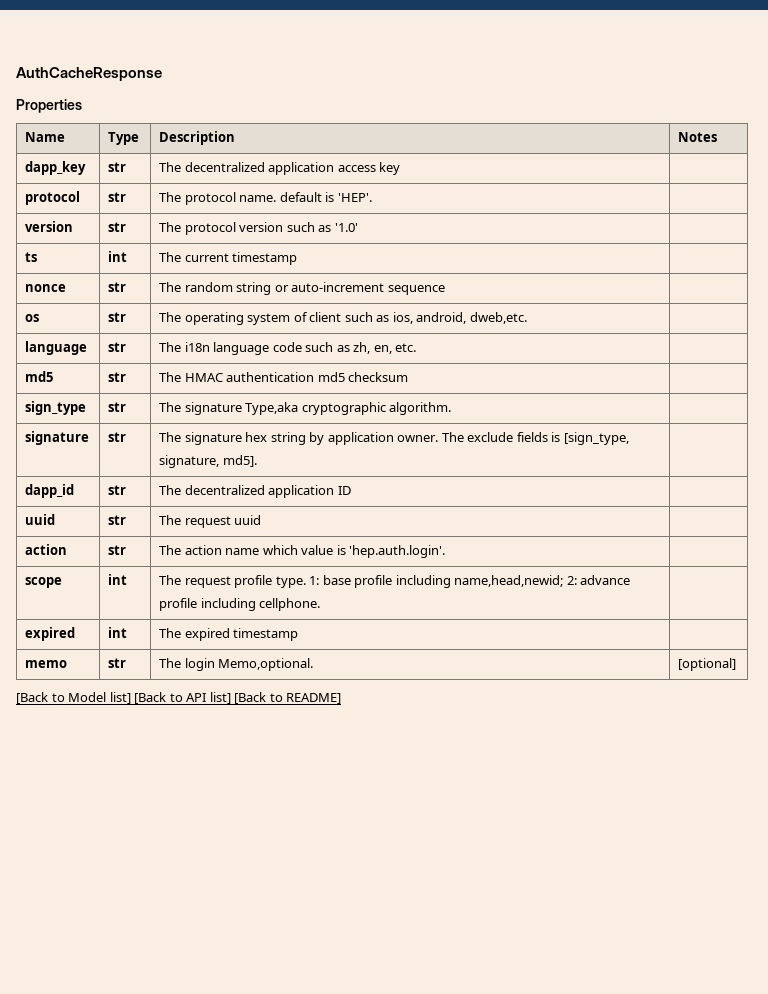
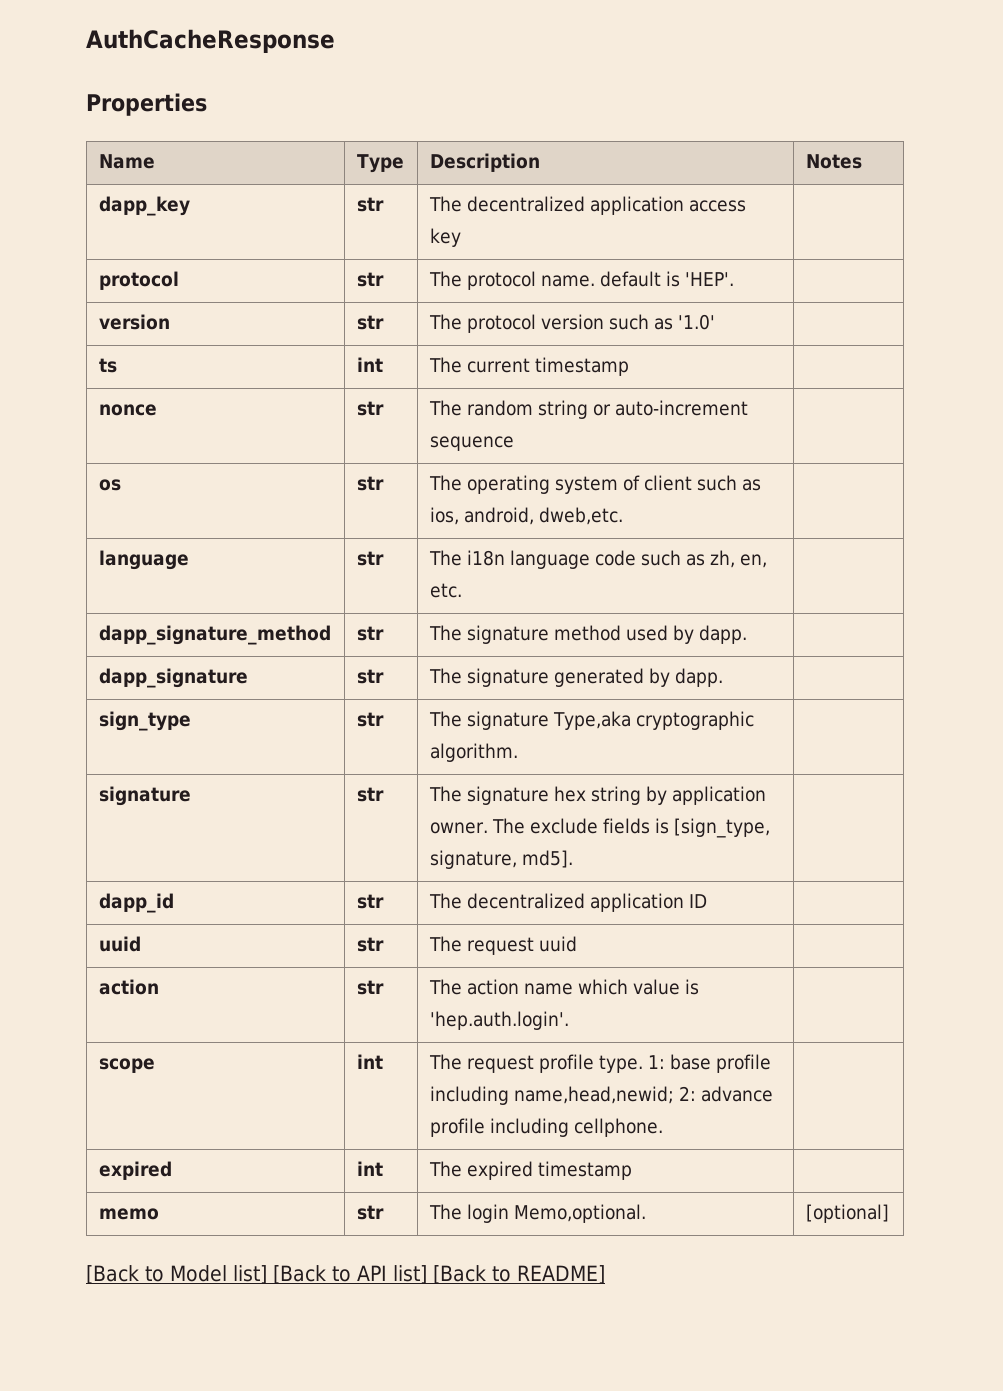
[25,371,54,382] [108,372,127,382] [159,372,409,382] md5 | str | The HMAC authentication md5 checksum -> [98,625,331,645] [356,626,384,641] [428,625,747,644] [98,668,248,688] [356,669,384,684] [428,668,723,687] dapp_signature_method | str | The signature method used by dapp. | // dapp_signature | str | The signature generated by dapp.

